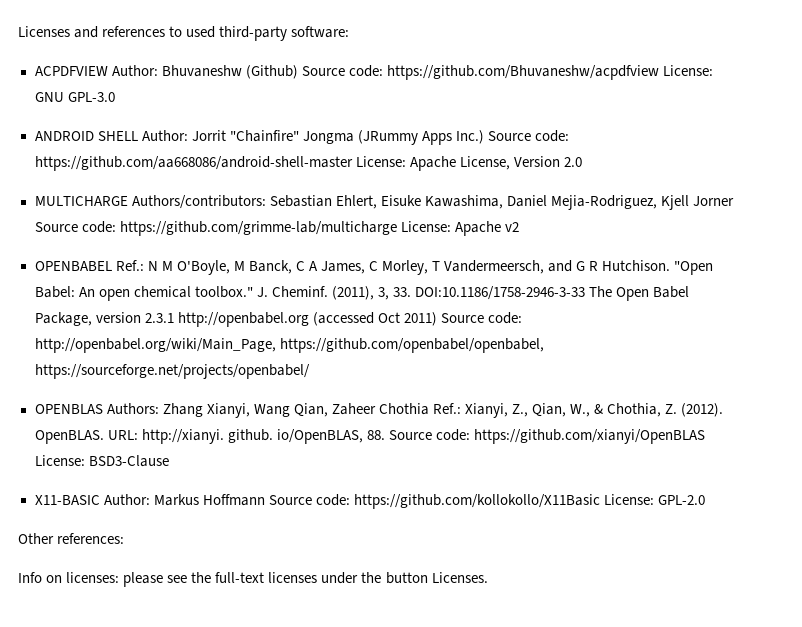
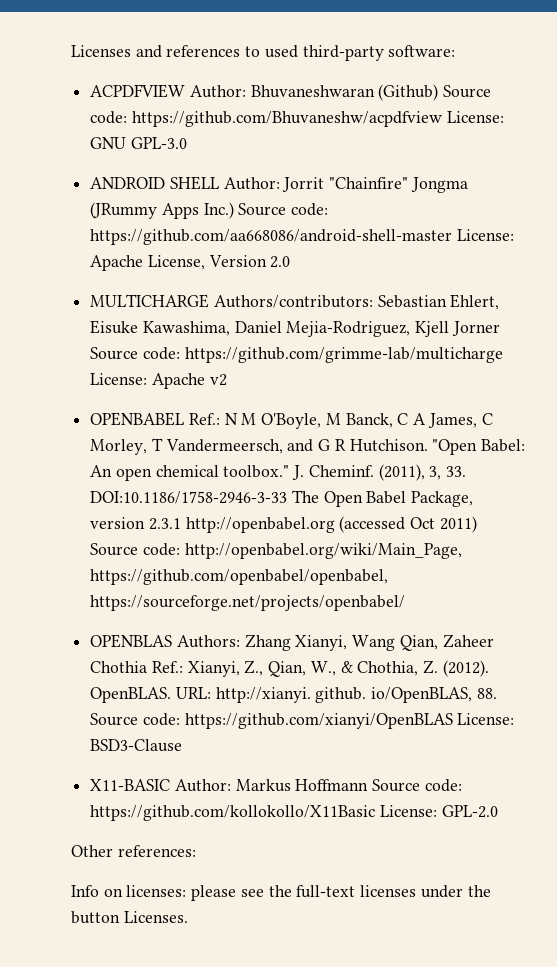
[161,65,242,77] Bhuvaneshw -> [250,85,375,98] Bhuvaneshwaran

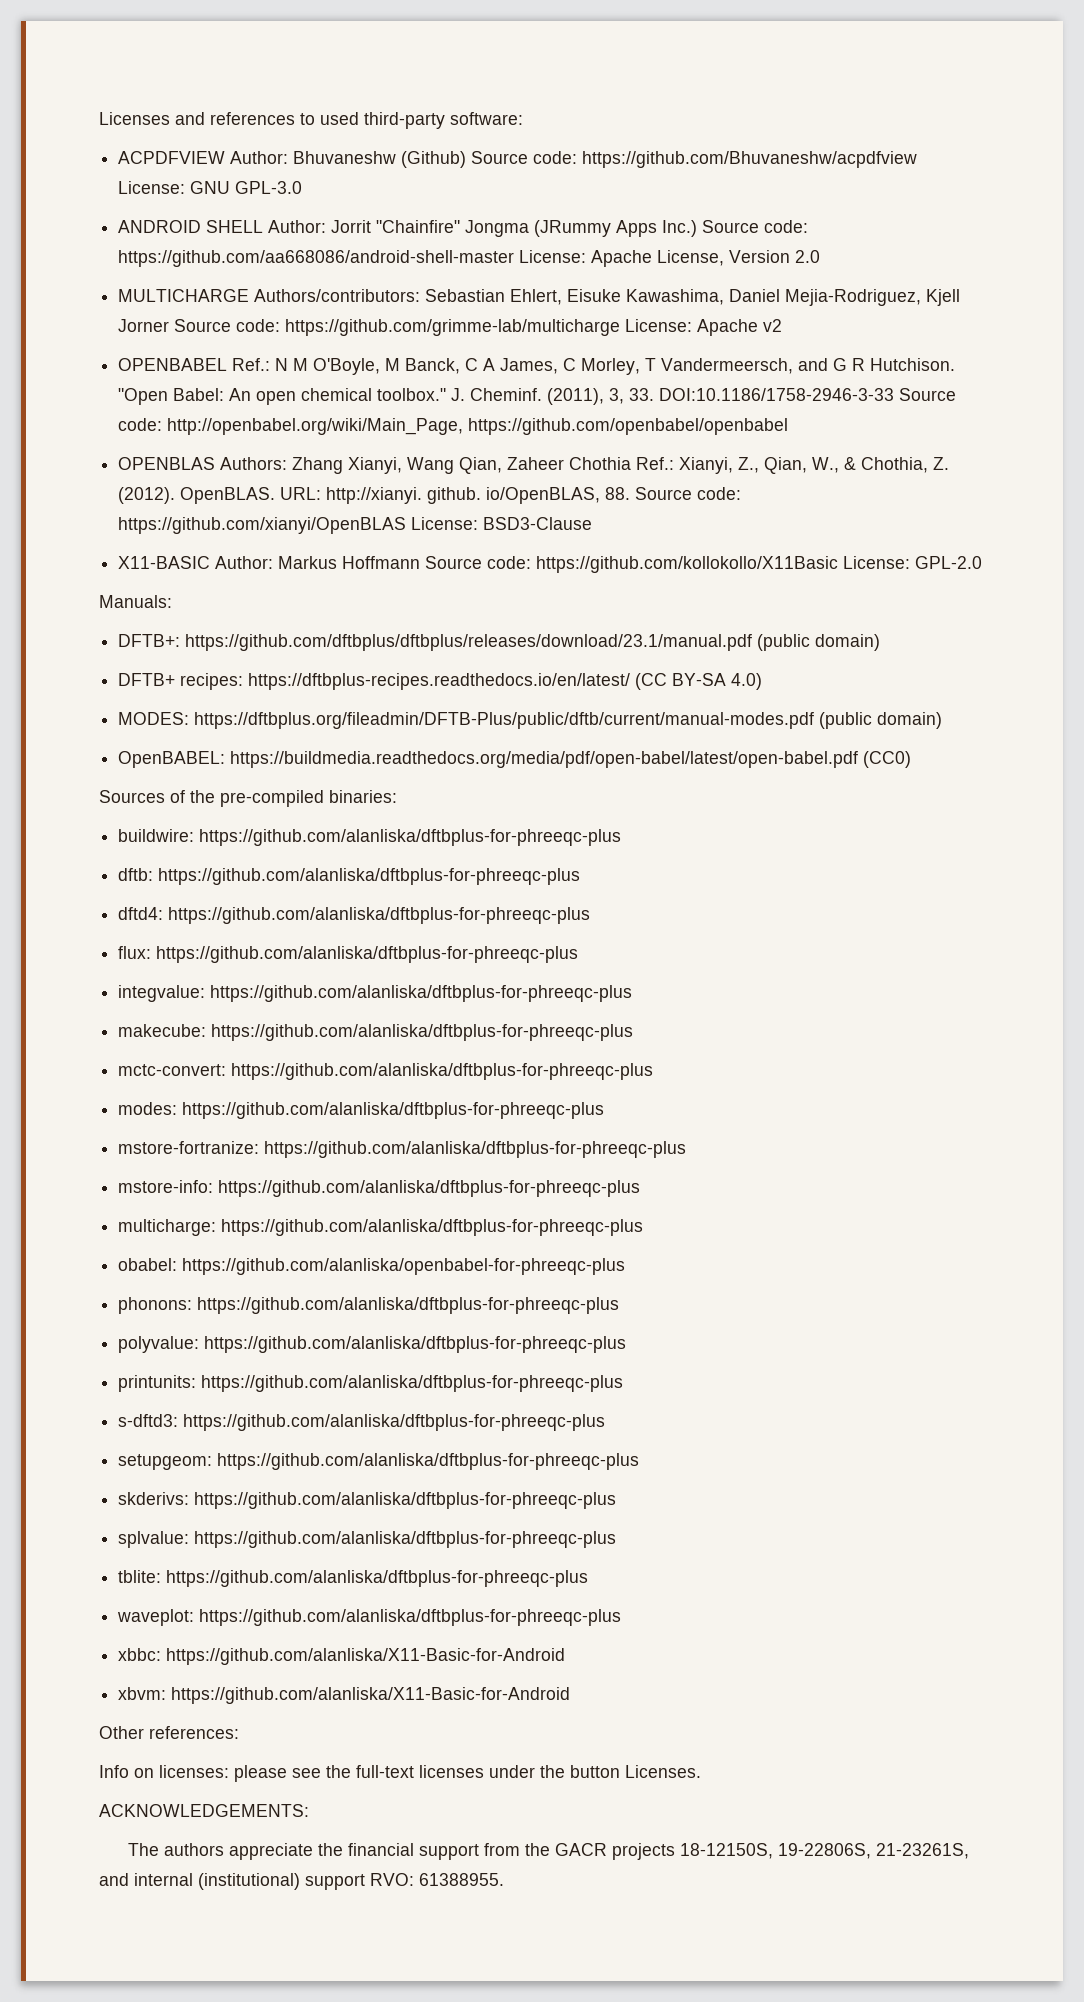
[250,85,375,98] Bhuvaneshwaran -> [293,151,397,164] Bhuvaneshw
[291,490,474,507] [90,516,477,533] The Open Babel Package, version 2.3.1 http://openbabel.org (accessed Oct 2011) -> (895, 394) none
[90,569,389,585] [90,595,406,611] https://github.com/openbabel/openbabel, https://sourceforge.net/projects/openbabel/ -> [468,418,789,435] https://github.com/openbabel/openbabel
(498, 811) none -> [99,595,172,608] [118,634,881,651] [118,673,763,690] [118,712,943,729] [118,751,912,768] [99,790,397,807] [118,829,622,846] [118,868,581,885] [118,907,591,924] [118,946,579,963] [118,985,633,1002] [118,1024,634,1041] [118,1063,654,1080] [118,1102,605,1119] [118,1141,687,1158] [118,1180,641,1197] [118,1219,644,1236] [118,1258,626,1275] [118,1297,620,1314] [118,1336,627,1353] [118,1375,624,1392] [118,1414,606,1431] [118,1453,640,1470] [118,1492,617,1509] [118,1531,617,1548] [118,1570,589,1587] [117,1609,622,1626] [118,1648,566,1665] [118,1687,571,1704] // Manuals: // DFTB+: https://github.com/dftbplus/dftbplus/releases/download/23.1/manual.pdf (public domain) // DFTB+ recipes: https://dftbplus-recipes.readthedocs.io/en/latest/ (CC BY-SA 4.0) // MODES: https://dftbplus.org/fileadmin/DFTB-Plus/public/dftb/current/manual-modes.pdf (public domain) // OpenBABEL: https://buildmedia.readthedocs.org/media/pdf/open-babel/latest/open-babel.pdf (CC0) // Sources of the pre-compiled binaries: // buildwire: https://github.com/alanliska/dftbplus-for-phreeqc-plus // dftb: https://github.com/alanliska/dftbplus-for-phreeqc-plus // dftd4: https://github.com/alanliska/dftbplus-for-phreeqc-plus // flux: https://github.com/alanliska/dftbplus-for-phreeqc-plus // integvalue: https://github.com/alanliska/dftbplus-for-phreeqc-plus // makecube: https://github.com/alanliska/dftbplus-for-phreeqc-plus // mctc-convert: https://github.com/alanliska/dftbplus-for-phreeqc-plus // modes: https://github.com/alanliska/dftbplus-for-phreeqc-plus // mstore-fortranize: https://github.com/alanliska/dftbplus-for-phreeqc-plus // mstore-info: https://github.com/alanliska/dftbplus-for-phreeqc-plus // multicharge: https://github.com/alanliska/dftbplus-for-phreeqc-plus // obabel: https://github.com/alanliska/openbabel-for-phreeqc-plus // phonons: https://github.com/alanliska/dftbplus-for-phreeqc-plus // polyvalue: https://github.com/alanliska/dftbplus-for-phreeqc-plus // printunits: https://github.com/alanliska/dftbplus-for-phreeqc-plus // s-dftd3: https://github.com/alanliska/dftbplus-for-phreeqc-plus // setupgeom: https://github.com/alanliska/dftbplus-for-phreeqc-plus // skderivs: https://github.com/alanliska/dftbplus-for-phreeqc-plus // splvalue: https://github.com/alanliska/dftbplus-for-phreeqc-plus // tblite: https://github.com/alanliska/dftbplus-for-phreeqc-plus // waveplot: https://github.com/alanliska/dftbplus-for-phreeqc-plus // xbbc: https://github.com/alanliska/X11-Basic-for-Android // xbvm: https://github.com/alanliska/X11-Basic-for-Android
(188, 917) none -> [99,1804,309,1817] [128,1843,970,1860] [99,1873,504,1890] // ACKNOWLEDGEMENTS: // The authors appreciate the financial support from the GACR projects 18-12150S, 19-22806S, 21-23261S, and internal (institutional) support RVO: 61388955.

